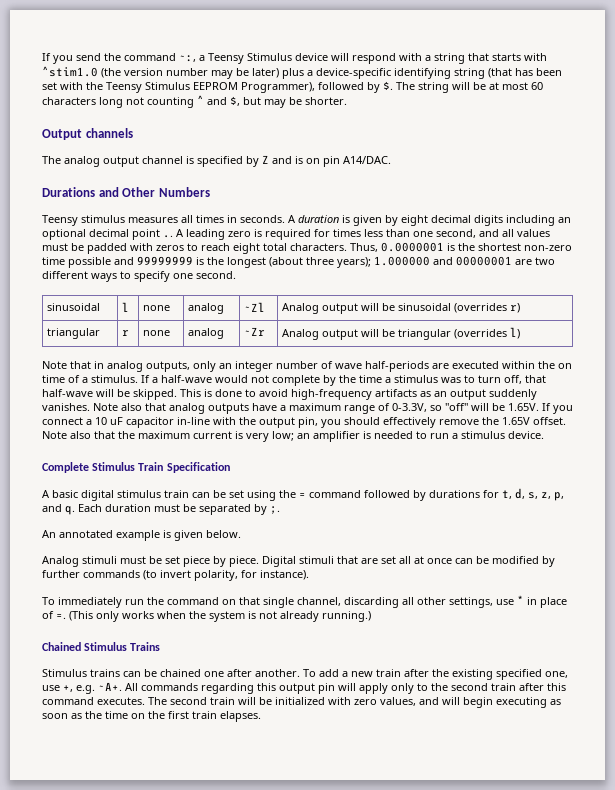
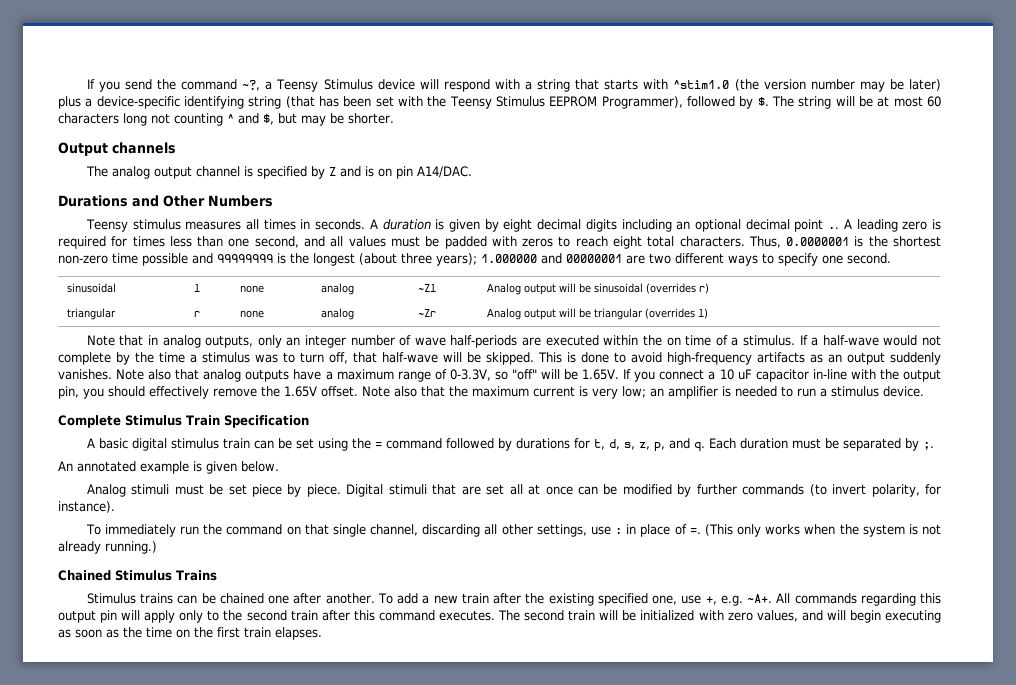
[179,55,196,62] ~:, -> [242,80,261,91] ~?,
[517,595,524,605] * -> [615,527,623,534] :

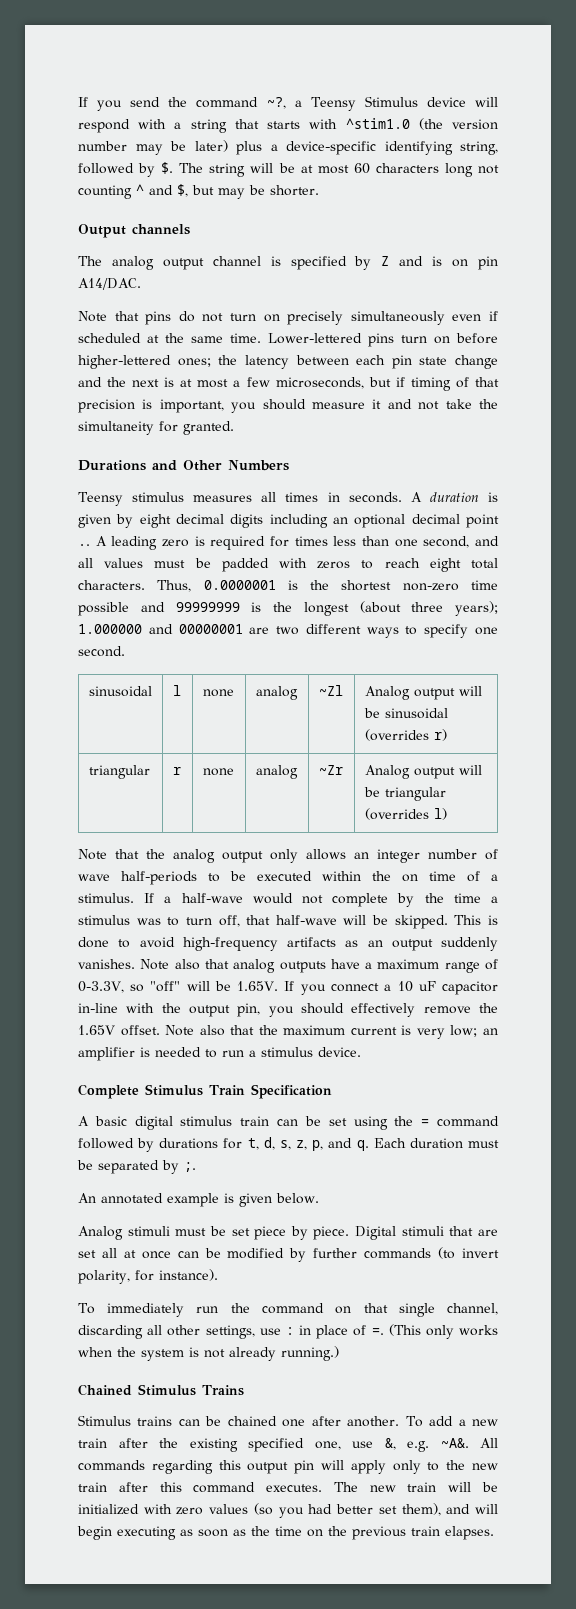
[248,96,683,109] string (that has been set with the Teensy Stimulus EEPROM Programmer), -> [460,141,498,155] string,
(472, 172) none -> [78,311,498,325] [78,333,498,347] [78,355,498,369] [78,377,500,391] [78,399,498,413] [78,421,234,435] // Note that pins do not turn on precisely simultaneously even if scheduled at the same time. Lower-lettered pins turn on before higher-lettered ones; the latency between each pin state change and the next is at most a few microseconds, but if timing of that precision is important, you should measure it and not take the simultaneity for granted.
[148,335,282,348] in analog outputs, only -> [146,849,346,863] the analog output only allows
[522,337,542,346] are -> [208,871,246,882] to be
[705,594,773,606] +, e.g. ~A+. -> [384,1438,469,1452] &, e.g. ~A&.
[246,610,287,621] second -> [472,1463,499,1470] new
[524,610,565,621] second -> [369,1485,396,1492] new
[756,610,798,622] values, -> [209,1503,441,1518] values (so you had better set them),
[217,627,240,638] first -> [352,1526,406,1540] previous

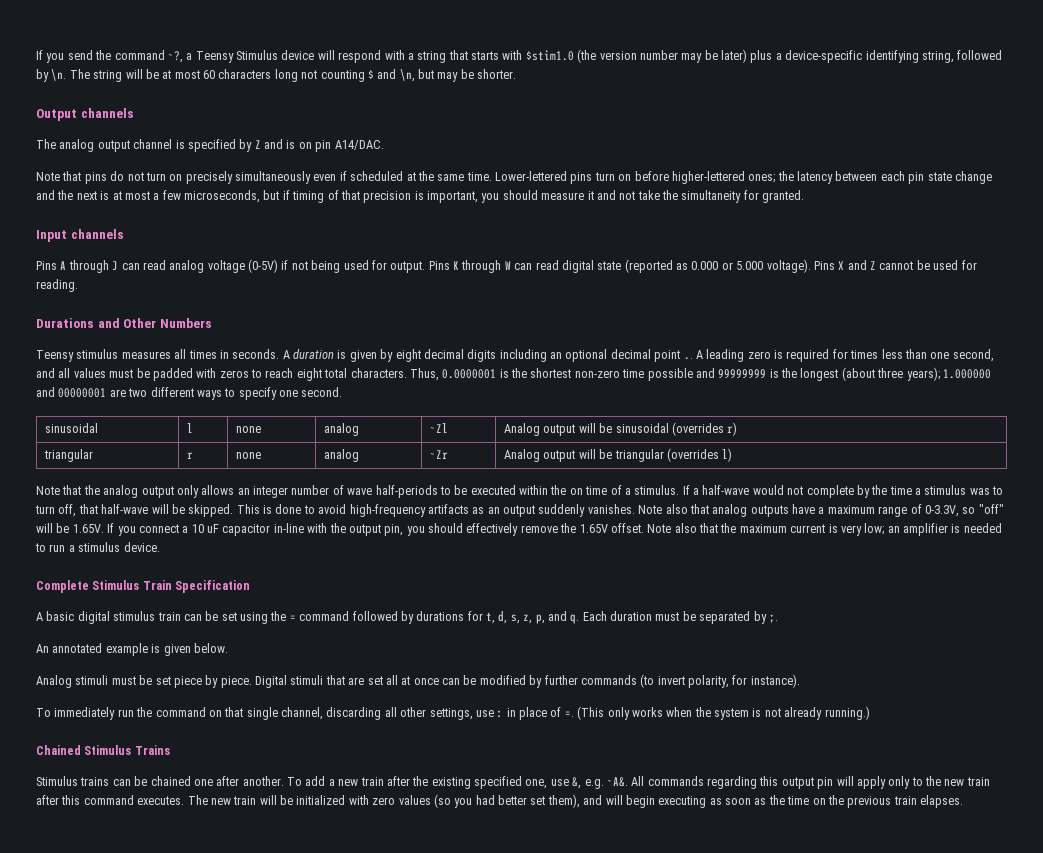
[345,118,410,129] ^stim1.0 -> [525,50,574,61] $stim1.0
[161,162,174,174] $. -> [51,69,67,81] \n.
[136,184,188,197] ^ and $, -> [367,69,415,82] $ and \n,
(234, 428) none -> [36,229,124,242] [36,259,977,273] [36,279,78,292] // Input channels // Pins A through J can read analog voltage (0-5V) if not being used for output. Pins K through W can read digital state (reported as 0.000 or 5.000 voltage). Pins X and Z cannot be used for reading.

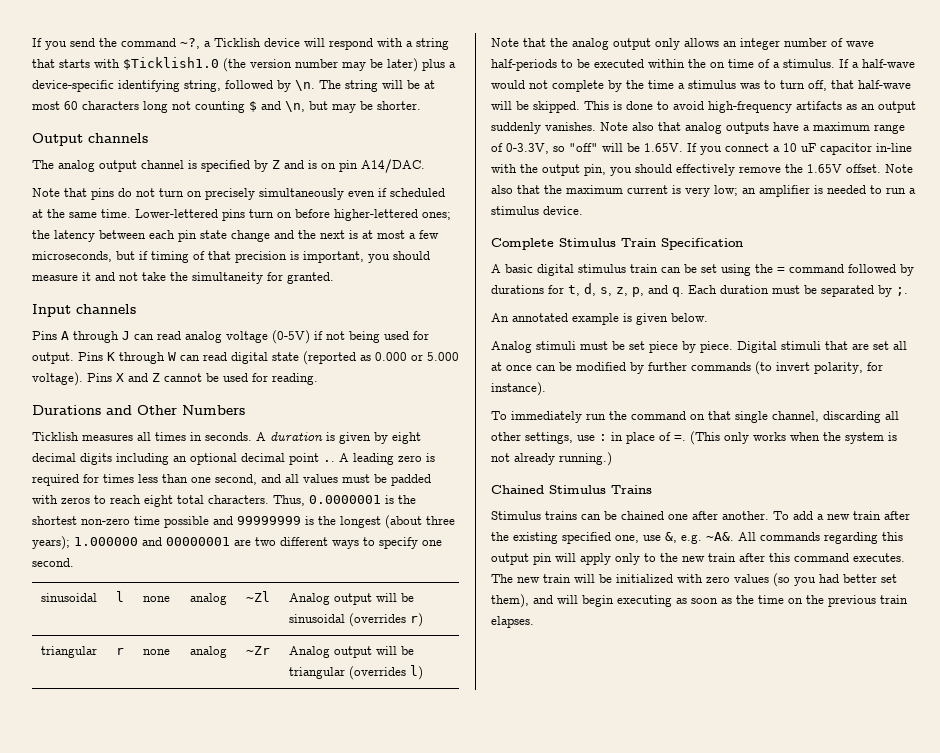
[195,50,278,63] Teensy Stimulus -> [214,38,261,47] Ticklish
[525,50,574,61] $stim1.0 -> [123,57,219,70] $Ticklish1.0
[36,349,119,362] Teensy stimulus -> [32,432,79,441] Ticklish

